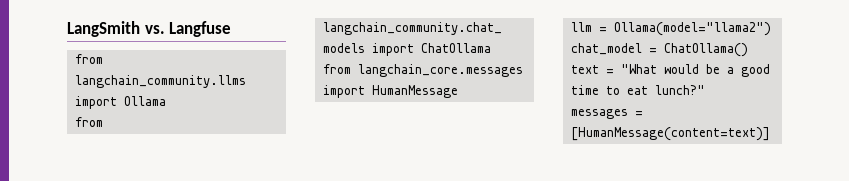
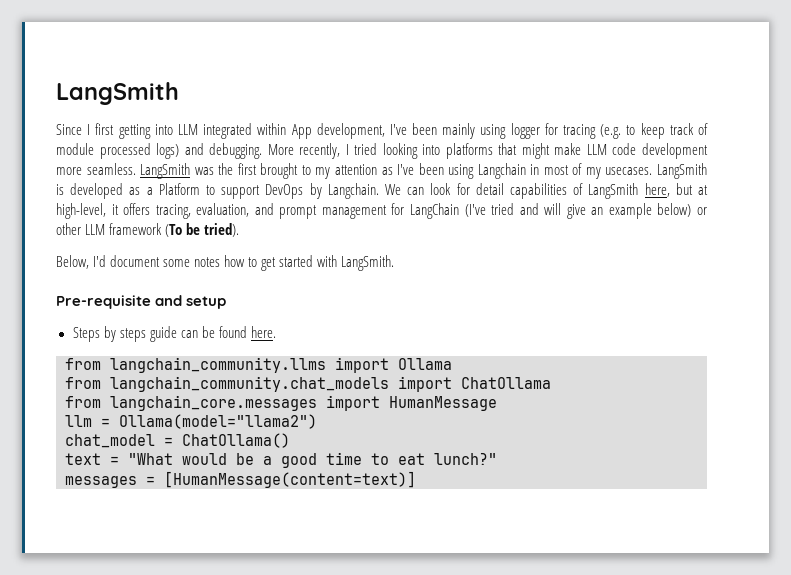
[67,21,232,37] LangSmith vs. Langfuse -> [56,82,179,105] [56,123,708,139] [56,143,708,159] [56,163,707,179] [56,183,709,199] [56,203,707,219] [56,223,240,237] [56,255,395,271] [56,295,227,309] [72,326,276,342] LangSmith // Since I first getting into LLM integrated within App development, I've been mainly using logger for tracing (e.g. to keep track of module processed logs) and debugging. More recently, I tried looking into platforms that might make LLM code development more seamless. LangSmith was the first brought to my attention as I've been using Langchain in most of my usecases. LangSmith is developed as a Platform to support DevOps by Langchain. We can look for detail capabilities of LangSmith here, but at high-level, it offers tracing, evaluation, and prompt management for LangChain (I've tried and will give an example below) or other LLM framework (To be tried). // Below, I'd document some notes how to get started with LangSmith. // Pre-requisite and setup // Steps by steps guide can be found here.

